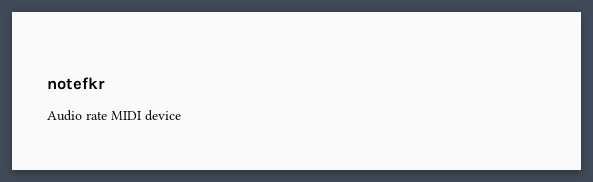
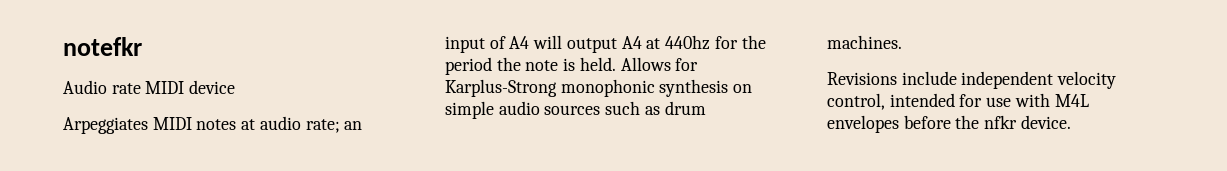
(181, 115) none -> [63,116,363,134] [445,35,766,53] [445,57,699,75] [445,79,753,97] [445,101,706,119] [827,35,902,49] [827,71,1117,89] [827,93,1089,110] [827,115,1071,133] // Arpeggiates MIDI notes at audio rate; an input of A4 will output A4 at 440hz for the period the note is held. Allows for Karplus-Strong monophonic synthesis on simple audio sources such as drum machines. // Revisions include independent velocity control, intended for use with M4L envelopes before the nfkr device.

